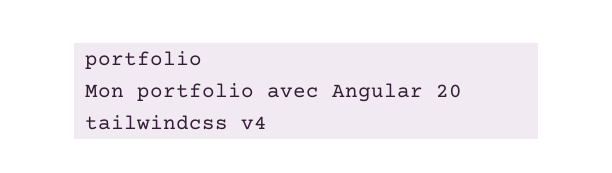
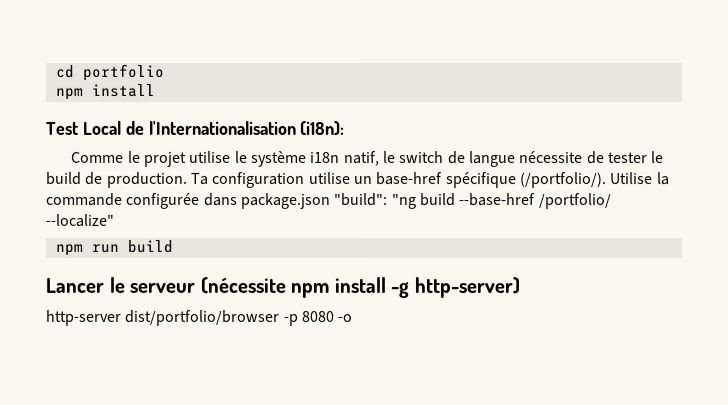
(84, 60) none -> [55,64,75,78] cd
[84,83,462,102] [84,115,267,130] Mon portfolio avec Angular 20 tailwindcss v4 -> [55,83,156,100] [46,120,346,136] [71,150,665,168] [46,171,670,189] [45,192,612,210] [45,213,114,227] [54,239,173,256] [45,276,520,299] [45,309,353,326] npm install // Test Local de l'Internationalisation (i18n): // Comme le projet utilise le système i18n natif, le switch de langue nécessite de tester le build de production. Ta configuration utilise un base-href spécifique (/portfolio/). Utilise la commande configurée dans package.json "build": "ng build --base-href /portfolio/ --localize" // npm run build // Lancer le serveur (nécessite npm install -g http-server) // http-server dist/portfolio/browser -p 8080 -o

